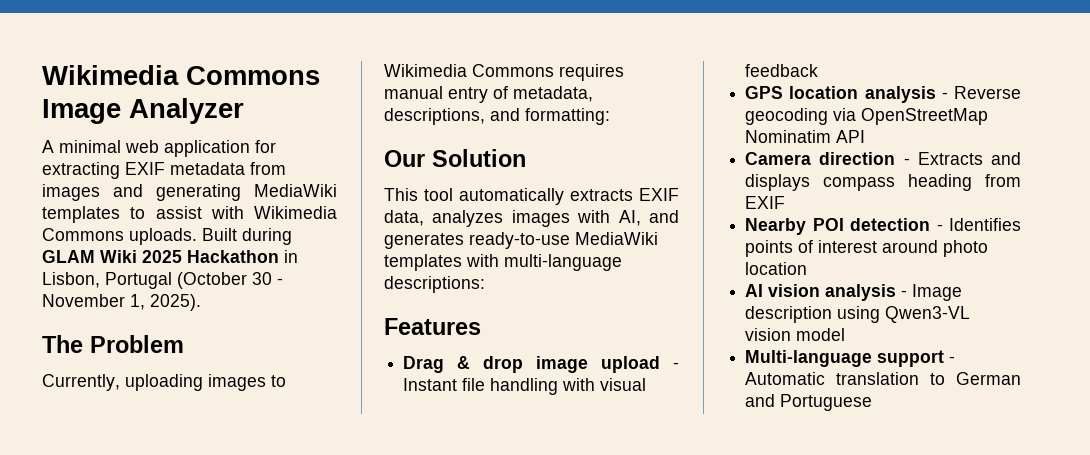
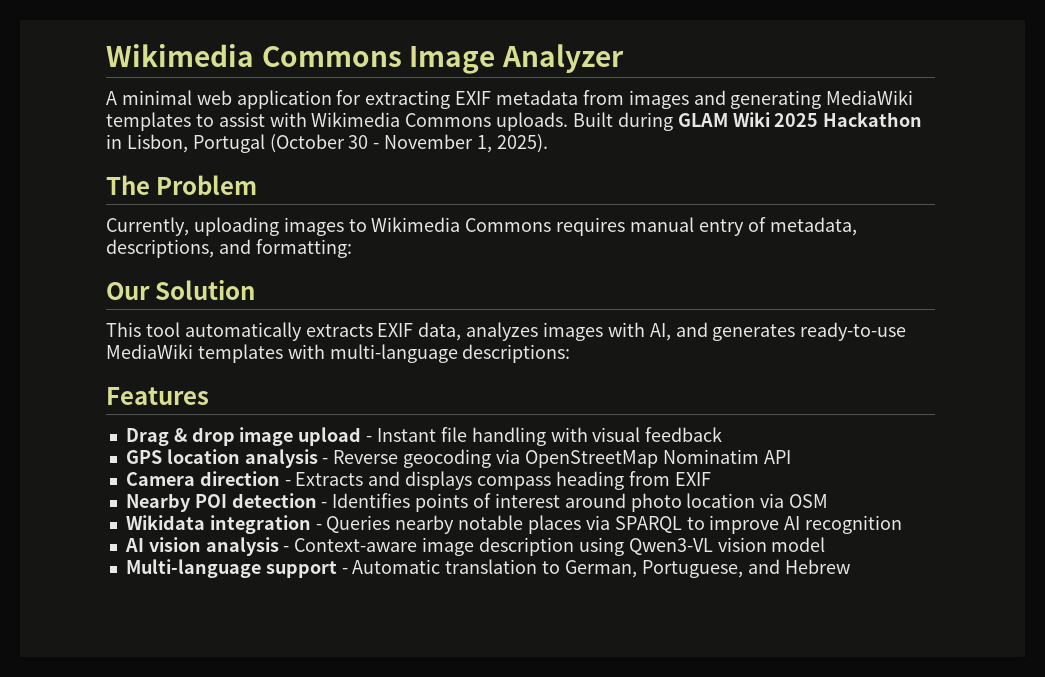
(808, 268) none -> [760,493,829,508] [125,515,903,534] via OSM // Wikidata integration - Queries nearby notable places via SPARQL to improve AI recognition
[912,284,963,301] Image -> [294,537,475,556] Context-aware image
[956,372,1021,385] [745,394,873,411] German and Portuguese -> [564,559,850,578] German, Portuguese, and Hebrew

